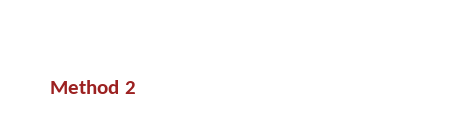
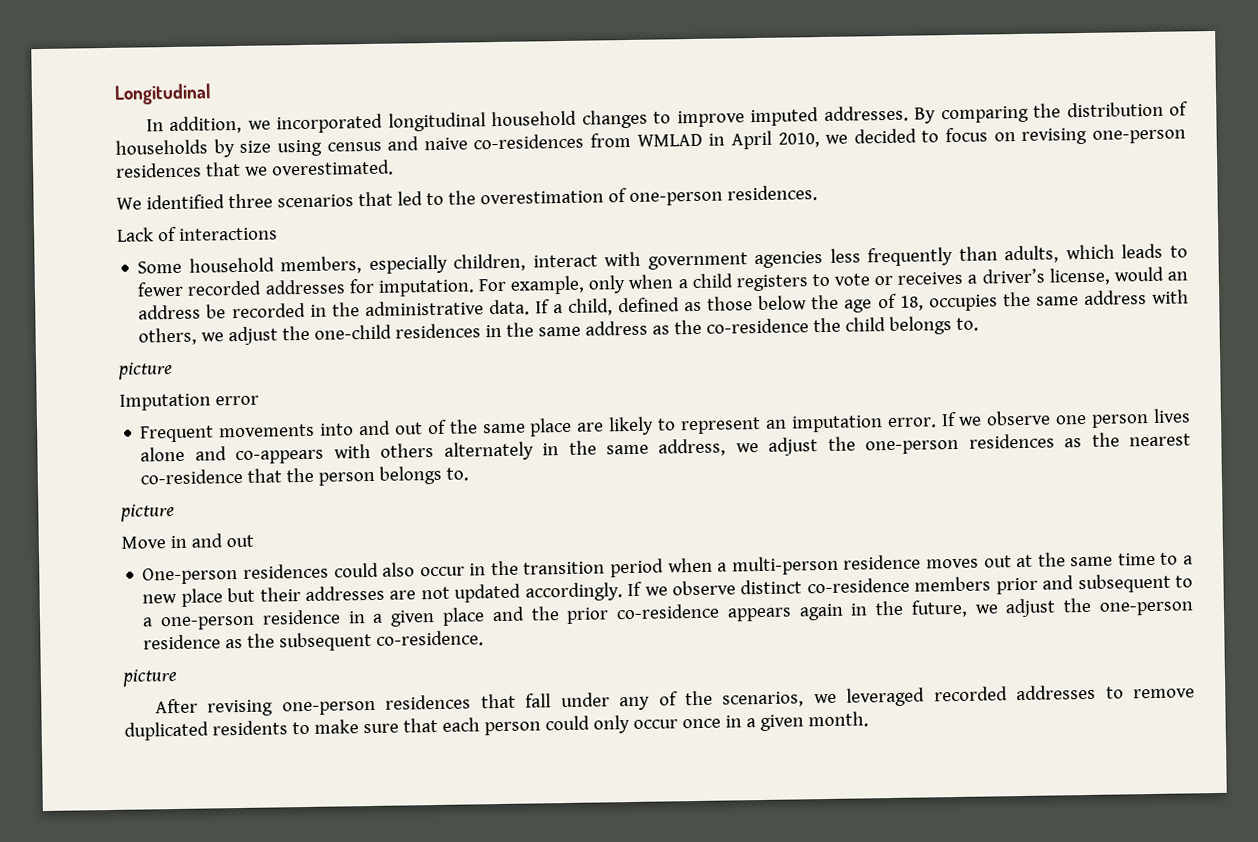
[50,80,136,94] Method 2 -> [114,83,212,105] [146,101,1188,135] [115,127,1187,158] [115,159,394,178] [116,185,818,210] [116,226,278,242] [137,243,1188,275] [137,266,1189,297] [138,289,1190,320] [138,316,980,346] [118,362,173,380] [119,393,259,411] [140,408,1192,443] [140,432,1192,465] [140,465,470,486] [120,503,175,522] [121,533,254,549] [142,552,1193,585] [142,573,1193,607] [142,597,1195,631] [143,630,485,652] [122,668,178,687] [155,684,1195,717] [124,711,869,741] Longitudinal // In addition, we incorporated longitudinal household changes to improve imputed addresses. By comparing the distribution of households by size using census and naive co-residences from WMLAD in April 2010, we decided to focus on revising one-person residences that we overestimated. // We identified three scenarios that led to the overestimation of one-person residences. // Lack of interactions // Some household members, especially children, interact with government agencies less frequently than adults, which leads to fewer recorded addresses for imputation. For example, only when a child registers to vote or receives a driver’s license, would an address be recorded in the administrative data. If a child, defined as those below the age of 18, occupies the same address with others, we adjust the one-child residences in the same address as the co-residence the child belongs to. // picture // Imputation error // Frequent movements into and out of the same place are likely to represent an imputation error. If we observe one person lives alone and co-appears with others alternately in the same address, we adjust the one-person residences as the nearest co-residence that the person belongs to. // picture // Move in and out // One-person residences could also occur in the transition period when a multi-person residence moves out at the same time to a new place but their addresses are not updated accordingly. If we observe distinct co-residence members prior and subsequent to a one-person residence in a given place and the prior co-residence appears again in the future, we adjust the one-person residence as the subsequent co-residence. // picture // After revising one-person residences that fall under any of the scenarios, we leveraged recorded addresses to remove duplicated residents to make sure that each person could only occur once in a given month.

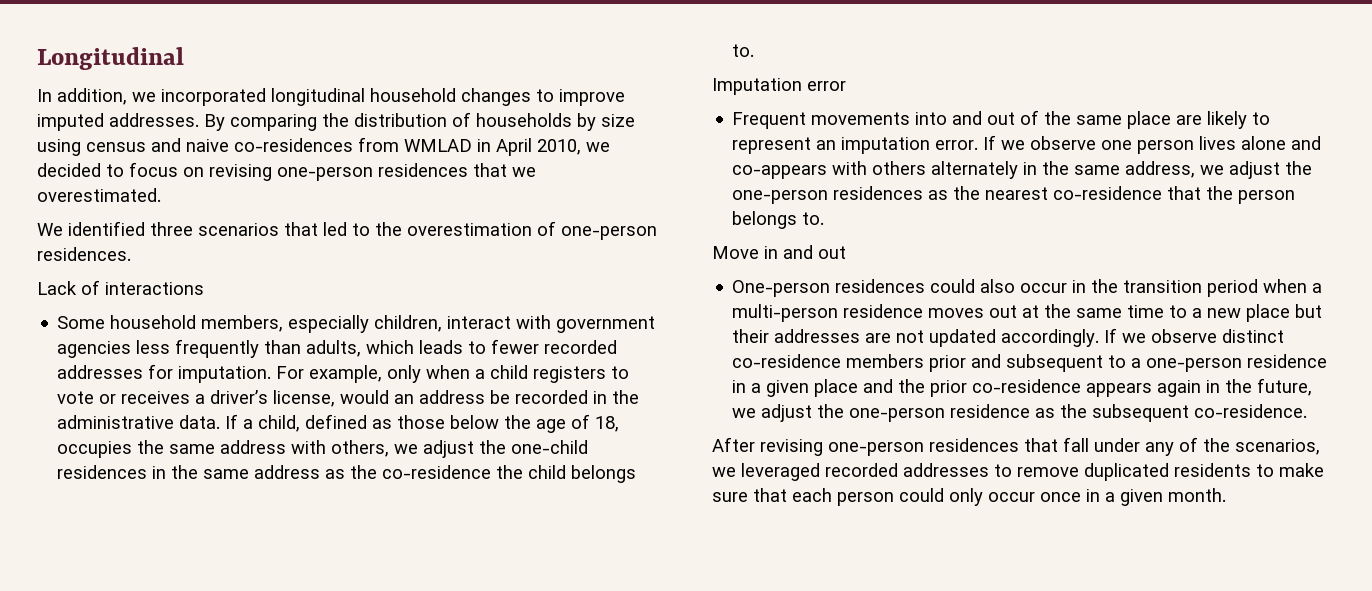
[118,362,173,380] // picture -> (755, 50) none
[120,503,175,522] // picture -> (825, 218) none
[122,668,178,687] // picture -> (1308, 411) none

